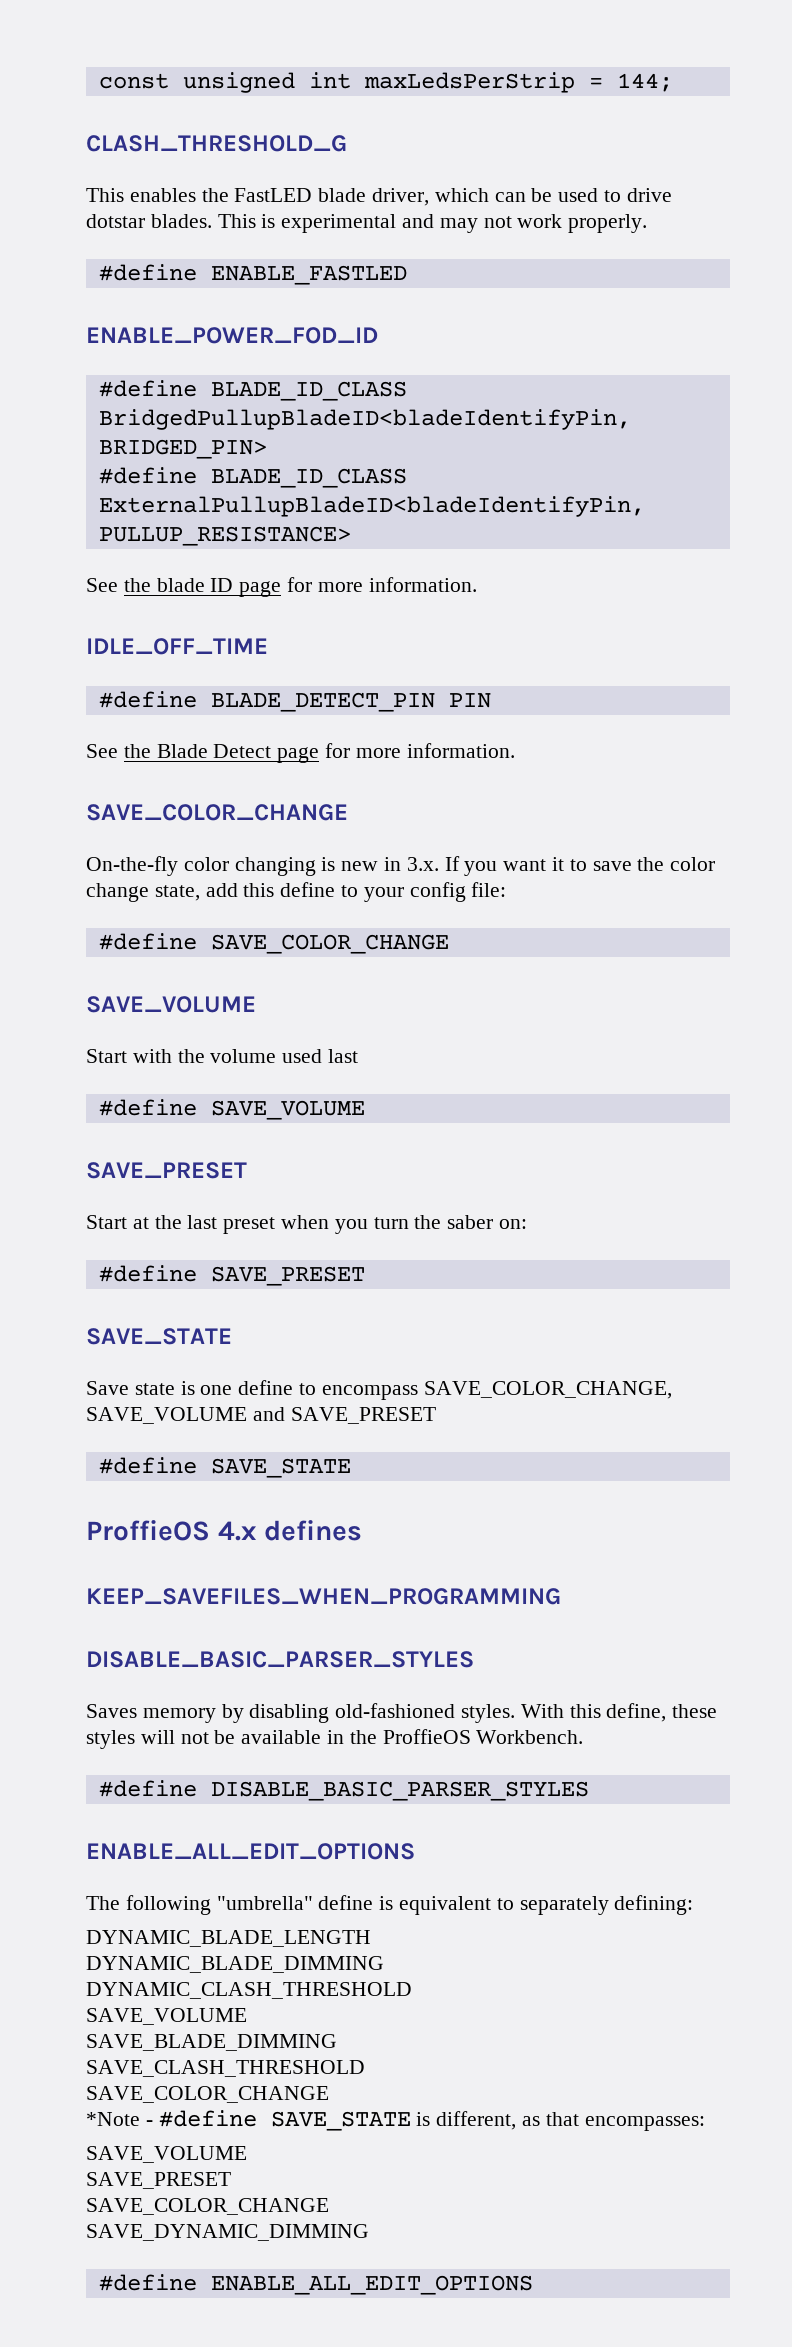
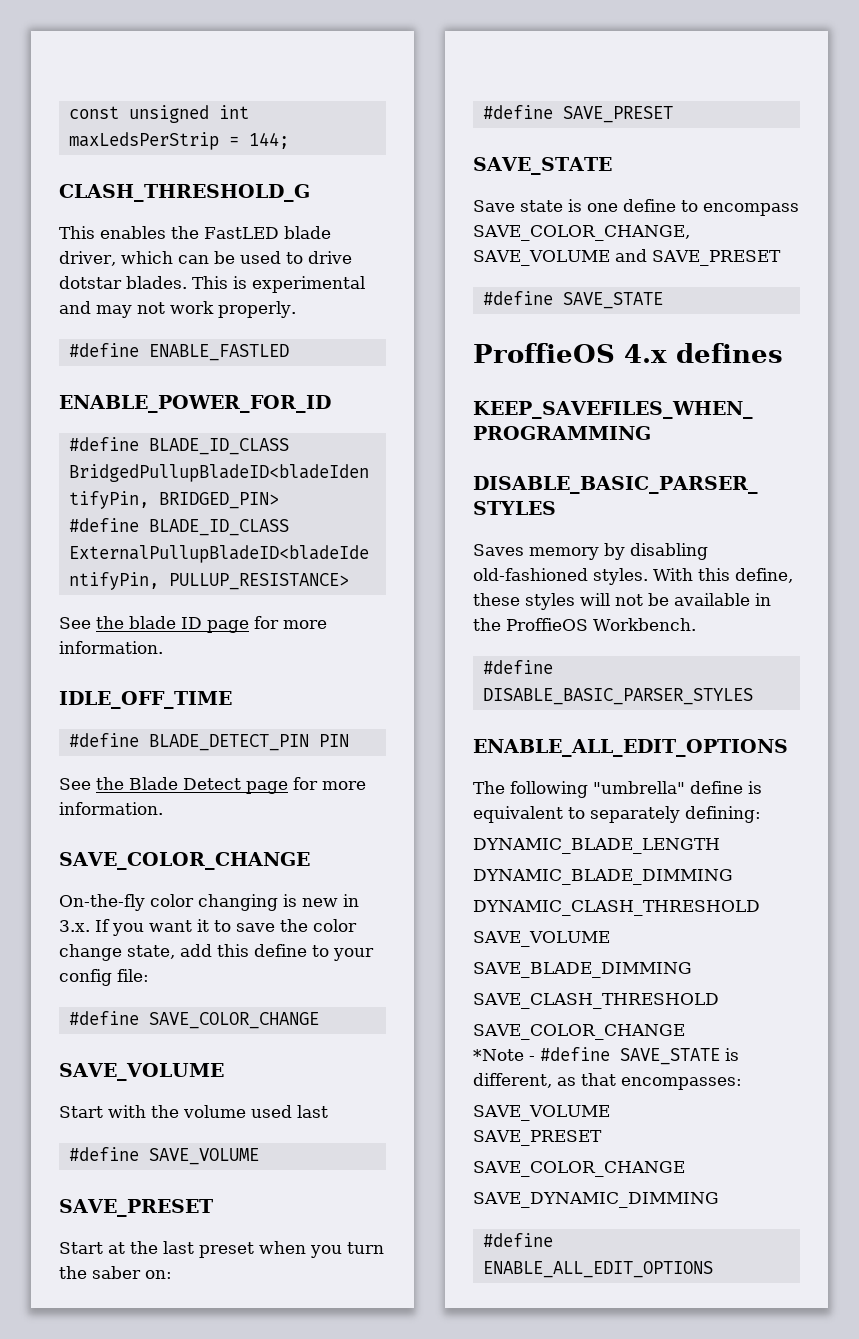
[86,327,378,344] ENABLE_POWER_FOD_ID -> [59,395,331,413] ENABLE_POWER_FOR_ID

